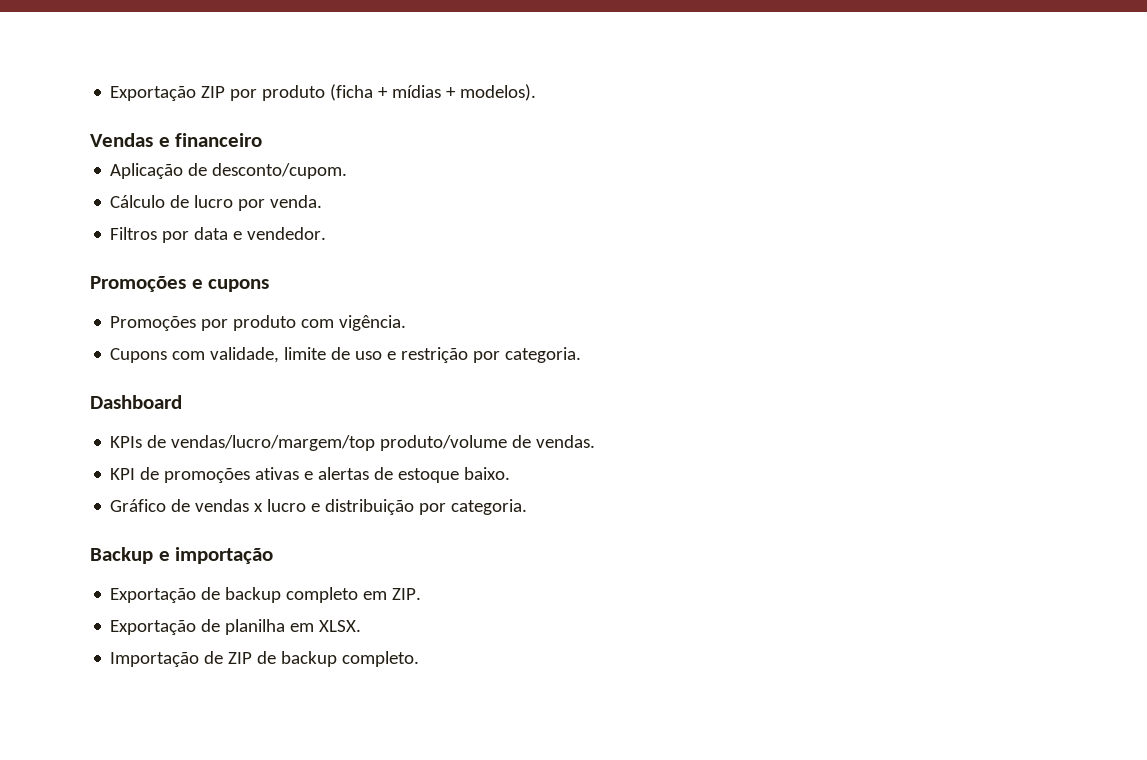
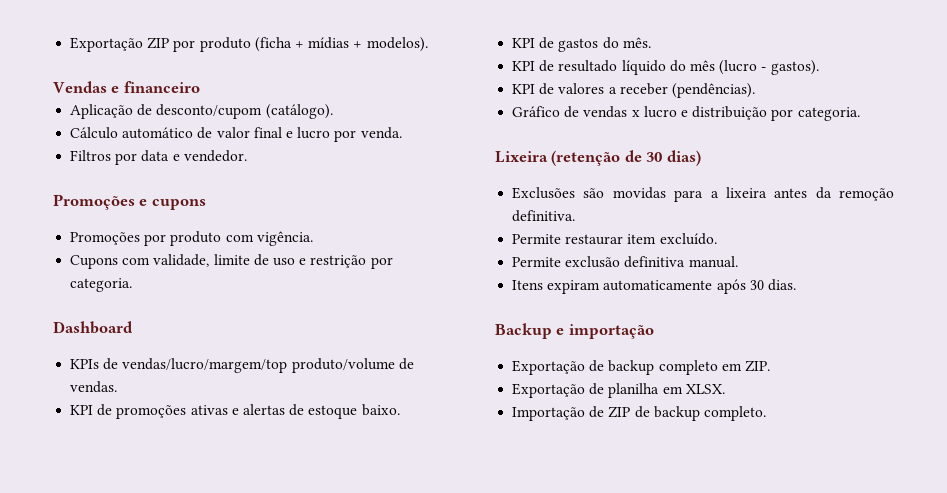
[212,163,348,179] desconto/cupom. -> [156,104,333,119] desconto/cupom (catálogo).
[170,195,190,208] de -> [122,127,293,139] automático de valor final e
(511, 473) none -> [512,37,651,52] [512,60,819,75] [512,83,755,98] // KPI de gastos do mês. // KPI de resultado líquido do mês (lucro - gastos). // KPI de valores a receber (pendências).
(528, 507) none -> [495,150,701,166] [512,187,894,202] [512,210,576,222] [512,233,717,245] [512,256,738,268] [512,279,796,294] // Lixeira (retenção de 30 dias) // Exclusões são movidas para a lixeira antes da remoção definitiva. // Permite restaurar item excluído. // Permite exclusão definitiva manual. // Itens expiram automaticamente após 30 dias.

